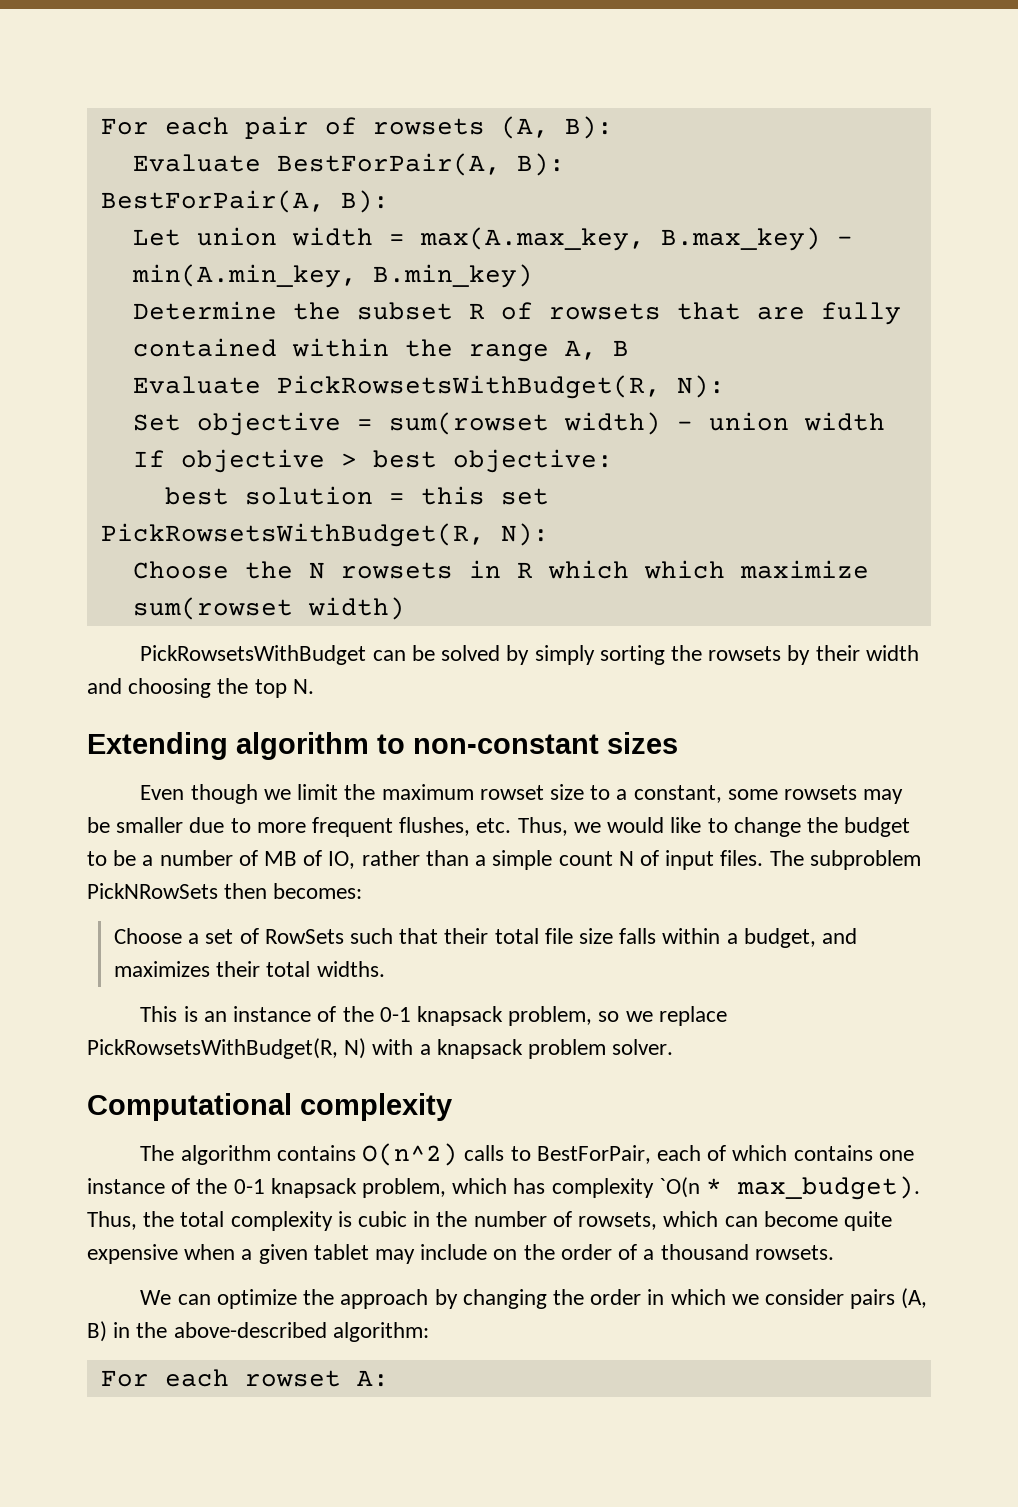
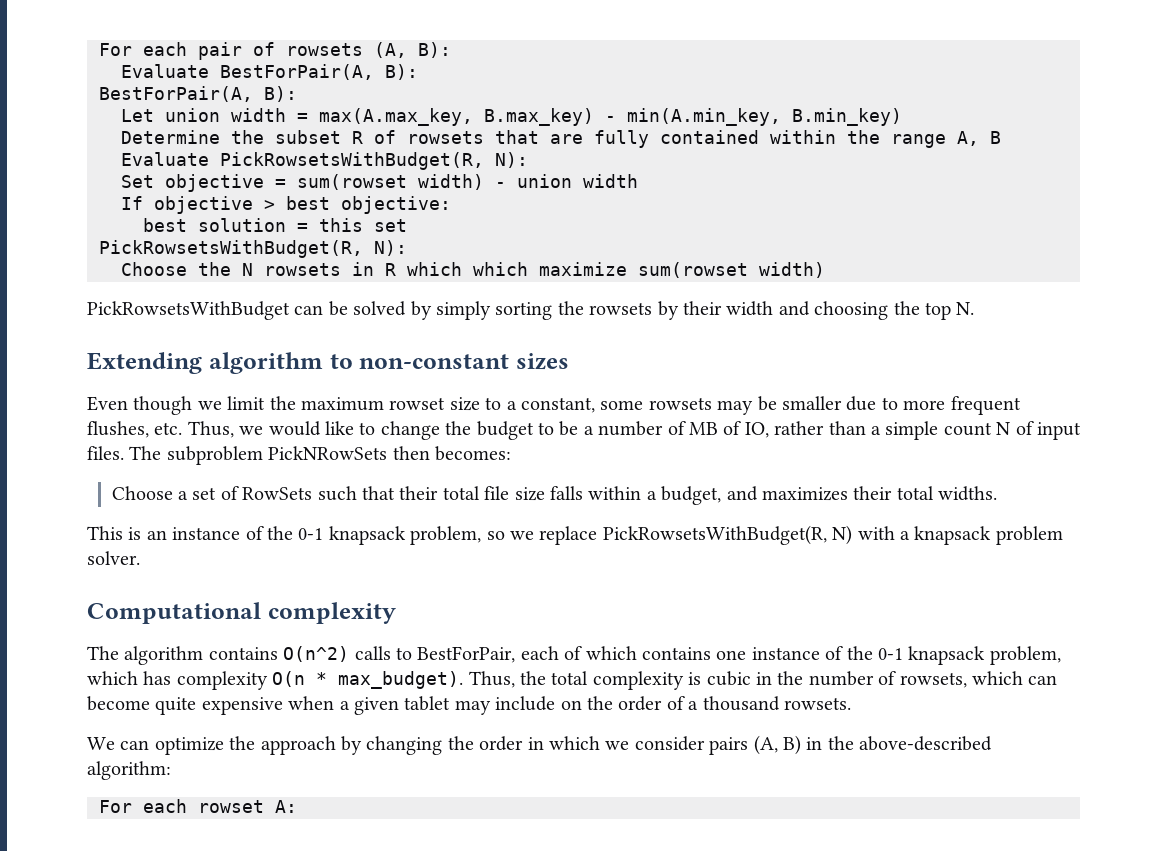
[658,1177,700,1198] `O(n -> [272,671,306,687] O(n

